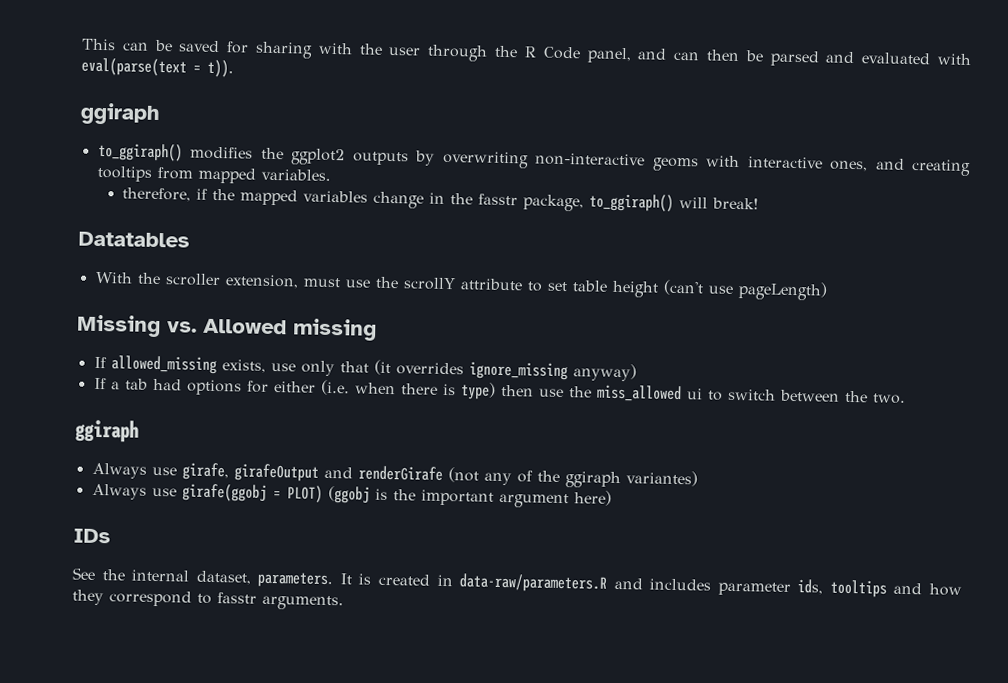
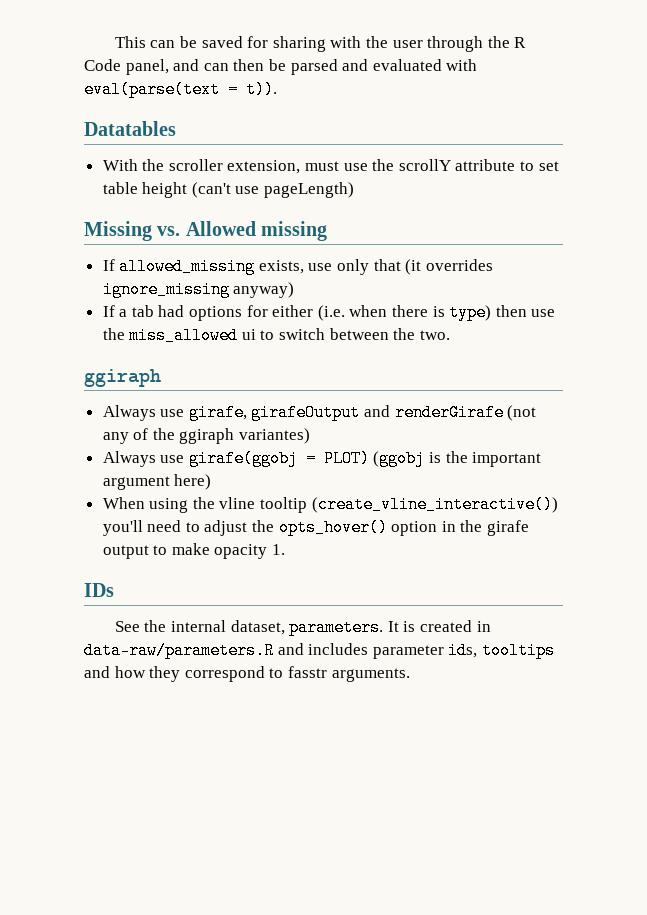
[80,102,161,126] [97,142,971,177] [96,165,331,184] [122,187,760,212] // ggiraph // to_ggiraph() modifies the ggplot2 outputs by overwriting non-interactive geoms with interactive ones, and creating tooltips from mapped variables. // therefore, if the mapped variables change in the fasstr package, to_ggiraph() will break! -> (277, 89) none
(612, 498) none -> [102,496,558,513] [102,519,530,536] [102,543,286,559] // When using the vline tooltip (create_vline_interactive()) you'll need to adjust the opts_hover() option in the girafe output to make opacity 1.

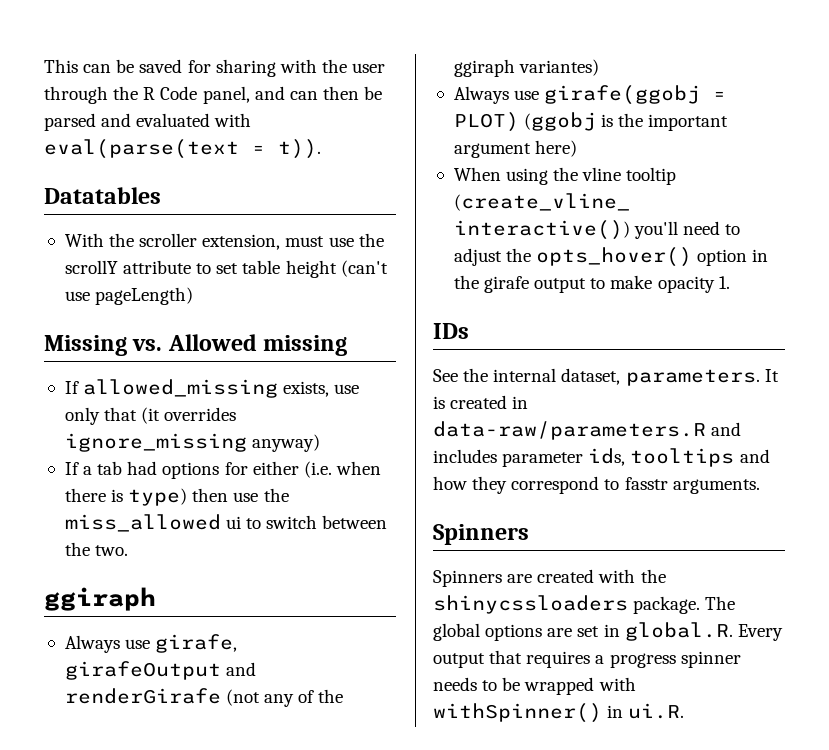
(410, 675) none -> [433,524,529,545] [433,569,666,587] [433,595,736,614] [433,622,783,641] [433,650,741,668] [433,677,636,695] [433,703,685,723] // Spinners // Spinners are created with the shinycssloaders package. The global options are set in global.R. Every output that requires a progress spinner needs to be wrapped with withSpinner() in ui.R.

